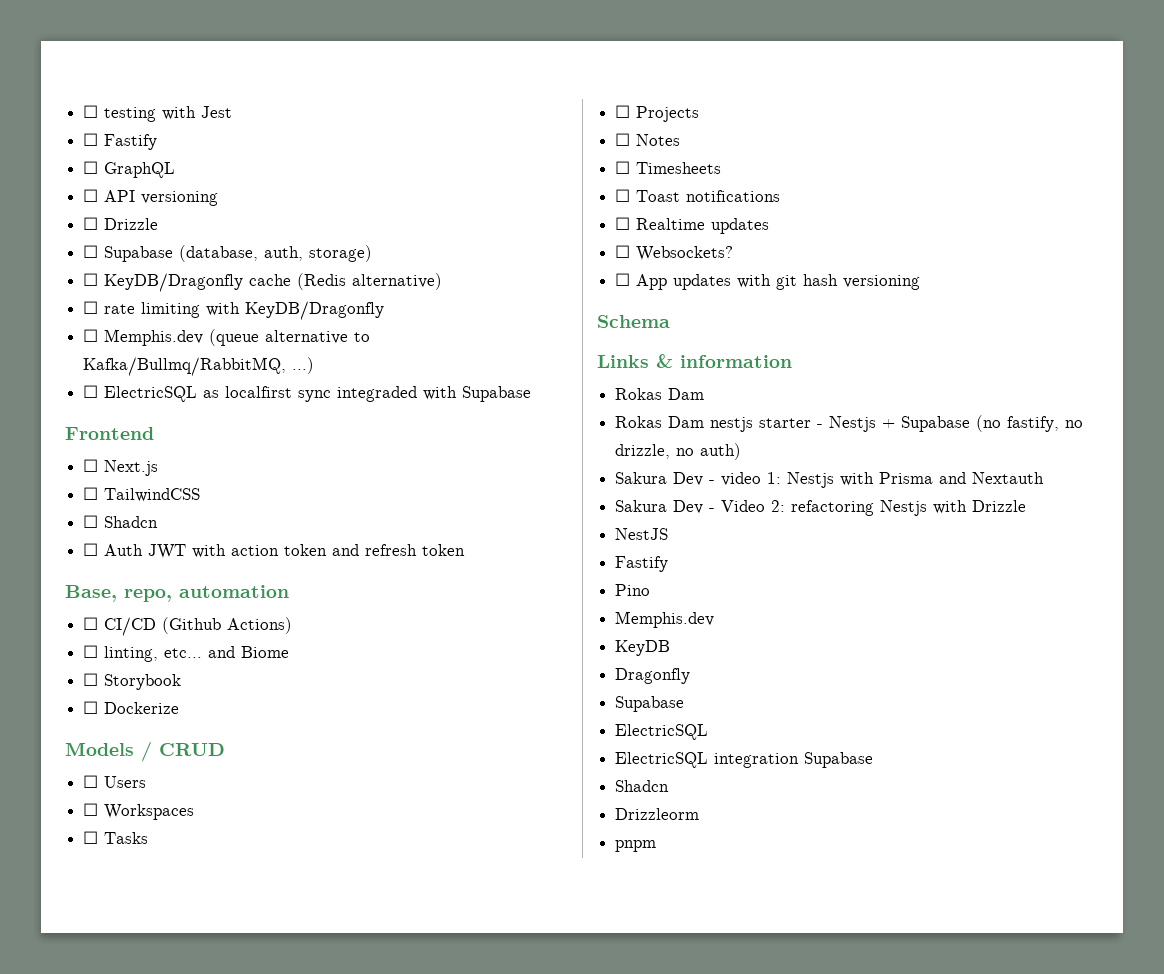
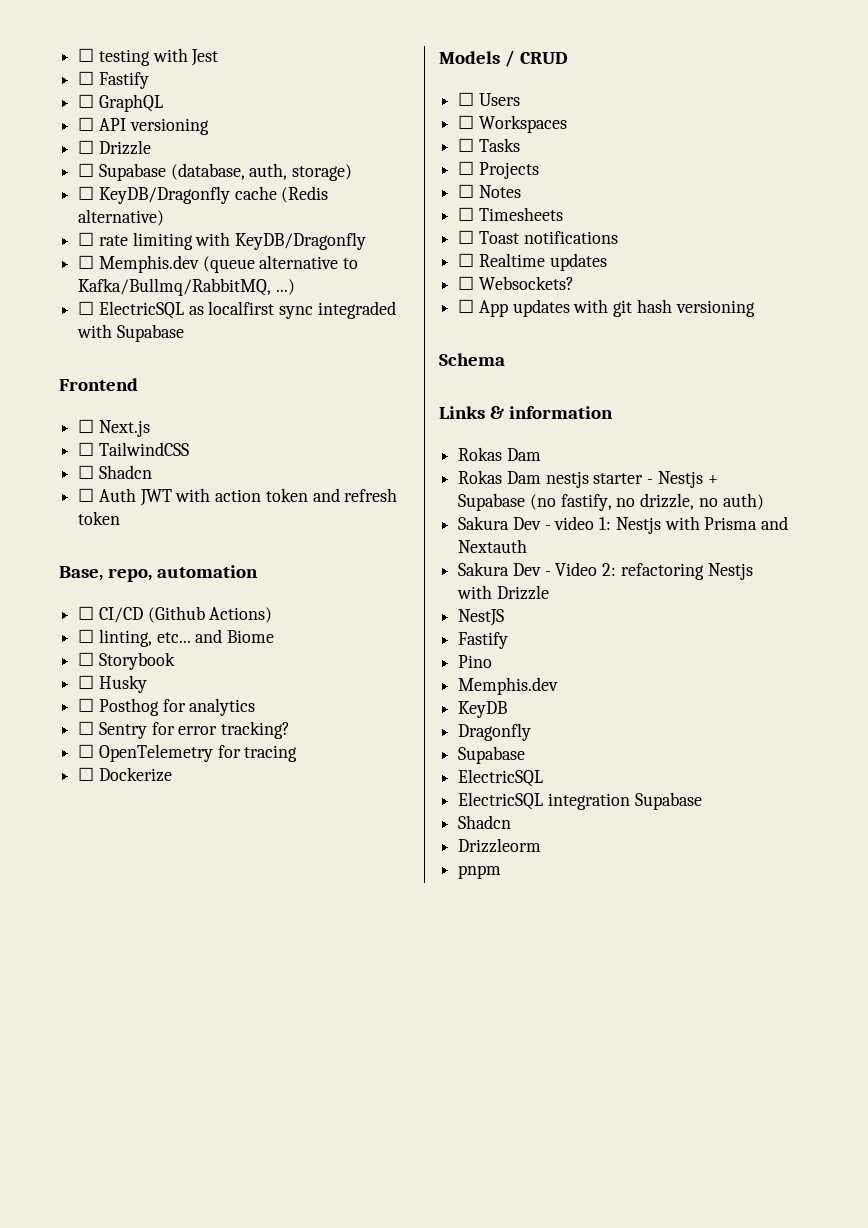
(182, 682) none -> [78,675,147,693] [78,698,256,716] [78,721,291,739] [78,744,298,762] // ☐ Husky // ☐ Posthog for analytics // ☐ Sentry for error tracking? // ☐ OpenTelemetry for tracing

